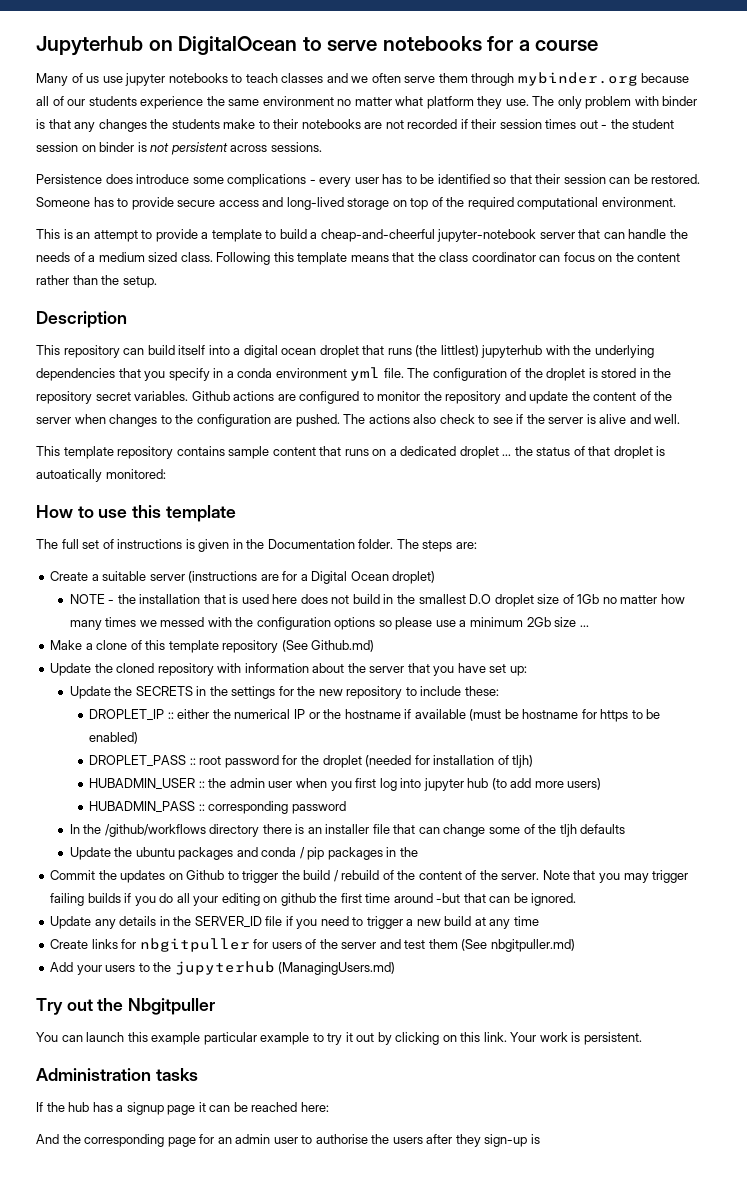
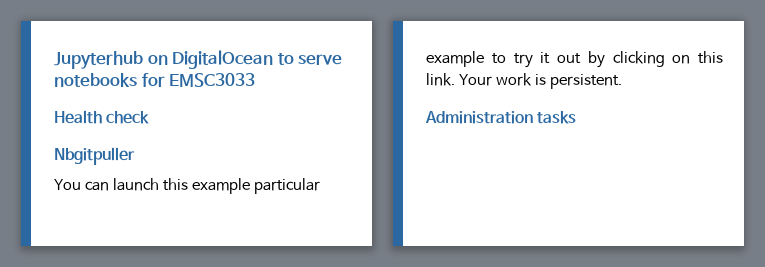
[518,40,599,51] [36,72,690,86] [36,96,698,109] [36,119,675,132] [36,142,322,155] [36,174,701,187] [36,197,676,210] [36,229,688,242] [36,252,681,265] [36,275,157,288] [36,311,127,328] [36,345,654,358] [36,367,672,381] [36,391,673,404] [36,414,681,427] [36,446,666,459] [36,469,166,482] [36,505,236,522] [36,539,477,552] [50,571,436,584] [69,594,685,607] [69,617,589,630] [50,640,375,653] [50,663,527,676] [69,686,499,699] [89,709,661,722] [89,732,139,744] [89,755,534,768] [89,778,602,791] [89,801,346,814] [69,824,626,837] [69,847,418,860] [50,870,689,883] [50,893,577,906] [50,916,539,929] [50,938,575,952] [50,961,396,975] [36,998,124,1015] a course // Many of us use jupyter notebooks to teach classes and we often serve them through mybinder.org because all of our students experience the same environment no matter what platform they use. The only problem with binder is that any changes the students make to their notebooks are not recorded if their session times out - the student session on binder is not persistent across sessions. // Persistence does introduce some complications - every user has to be identified so that their session can be restored. Someone has to provide secure access and long-lived storage on top of the required computational environment. // This is an attempt to provide a template to build a cheap-and-cheerful jupyter-notebook server that can handle the needs of a medium sized class. Following this template means that the class coordinator can focus on the content rather than the setup. // Description // This repository can build itself into a digital ocean droplet that runs (the littlest) jupyterhub with the underlying dependencies that you specify in a conda environment yml file. The configuration of the droplet is stored in the repository secret variables. Github actions are configured to monitor the repository and update the content of the server when changes to the configuration are pushed. The actions also check to see if the server is alive and well. // This template repository contains sample content that runs on a dedicated droplet ... the status of that droplet is autoatically monitored: // How to use this template // The full set of instructions is given in the Documentation folder. The steps are: // Create a suitable server (instructions are for a Digital Ocean droplet) // NOTE - the installation that is used here does not build in the smallest D.O droplet size of 1Gb no matter how many times we messed with the configuration options so please use a minimum 2Gb size ... // Make a clone of this template repository (See Github.md) // Update the cloned repository with information about the server that you have set up: // Update the SECRETS in the settings for the new repository to include these: // DROPLET_IP :: either the numerical IP or the hostname if available (must be hostname for https to be enabled) // DROPLET_PASS :: root password for the droplet (needed for installation of tljh) // HUBADMIN_USER :: the admin user when you first log into jupyter hub (to add more users) // HUBADMIN_PASS :: corresponding password // In the /github/workflows directory there is an installer file that can change some of the tljh defaults // Update the ubuntu packages and conda / pip packages in the // Commit the updates on Github to trigger the build / rebuild of the content of the server. Note that you may trigger failing builds if you do all your editing on github the first time around -but that can be ignored. // Update any details in the SERVER_ID file if you need to trigger a new build at any time // Create links for nbgitpuller for users of the server and test them (See nbgitpuller.md) // Add your users to the jupyterhub (ManagingUsers.md) // Try out the -> [169,73,256,87] [54,110,150,124] EMSC3033 // Health check //
[36,1102,329,1115] [36,1134,540,1147] // If the hub has a signup page it can be reached here: // And the corresponding page for an admin user to authorise the users after they sign-up is -> (577, 117) none

